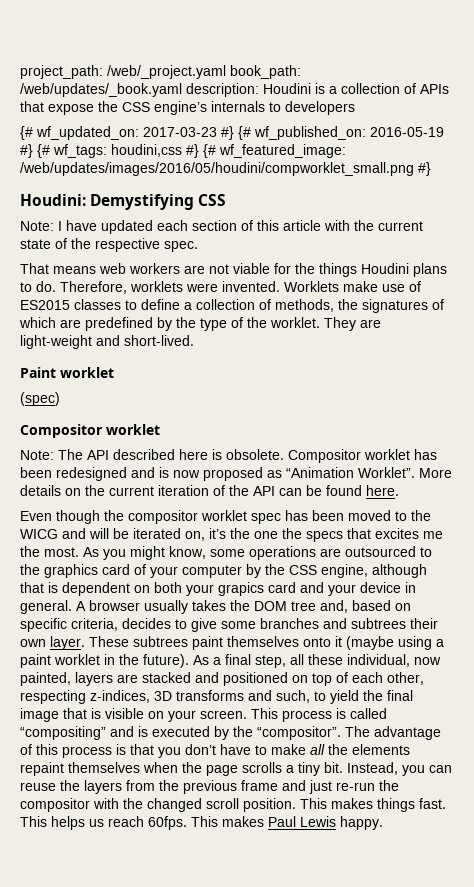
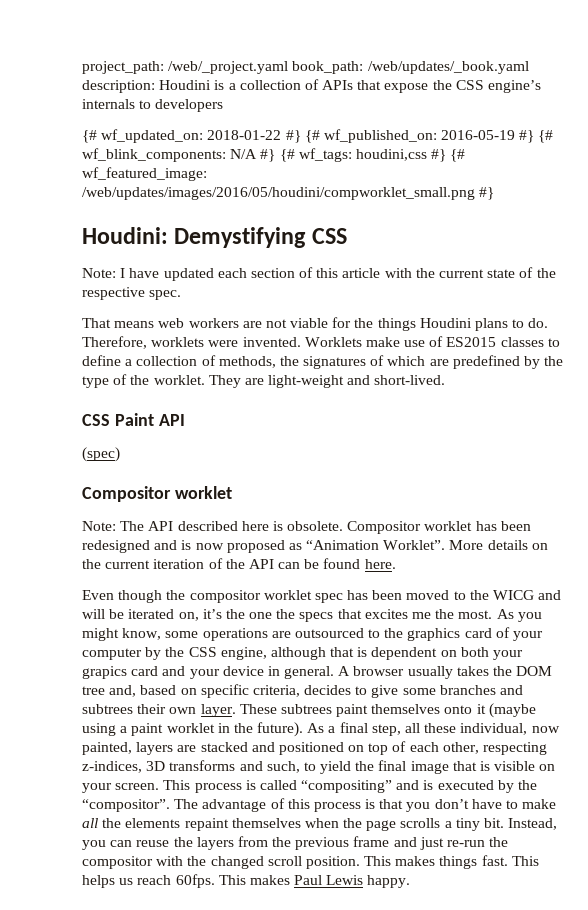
[143,127,217,137] 2017-03-23 -> [207,130,282,140] 2018-01-22
(50, 151) none -> [82,148,295,162] wf_blink_components: N/A #} {#
[20,367,114,378] Paint worklet -> [82,413,185,426] CSS Paint API

